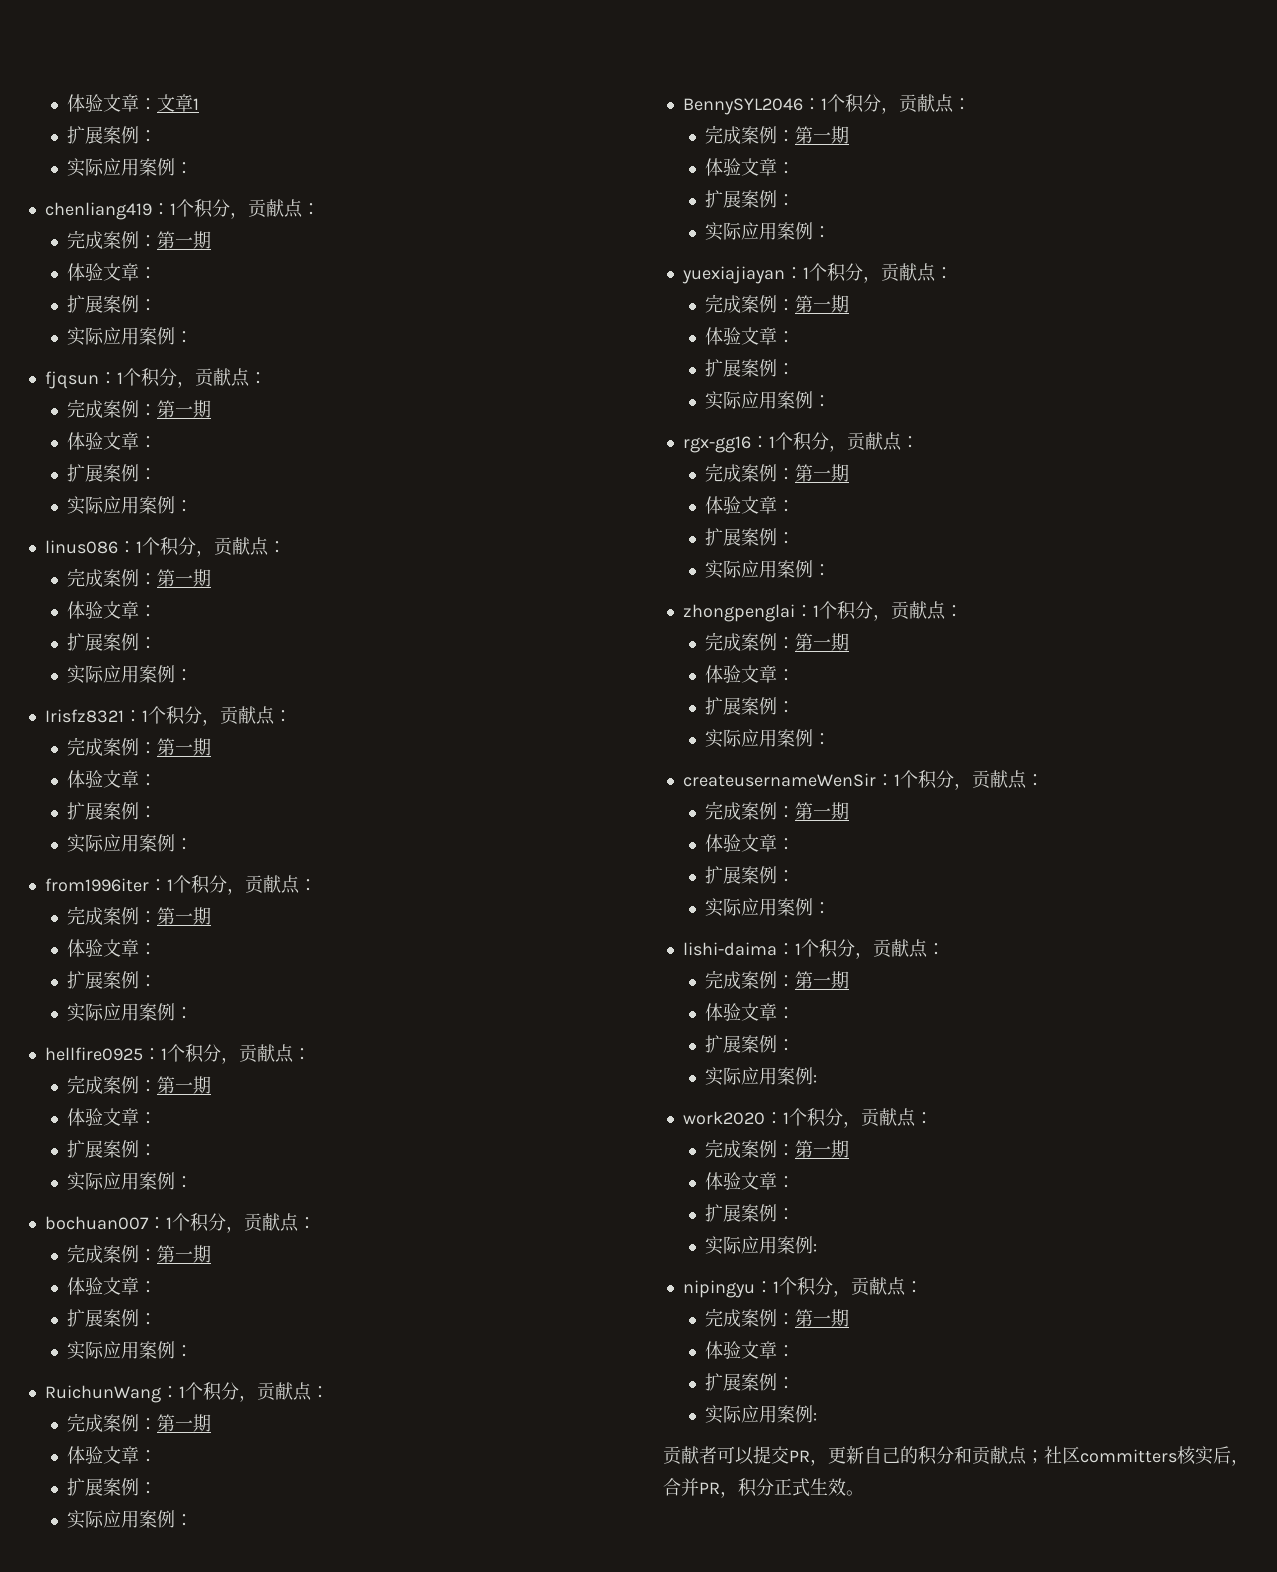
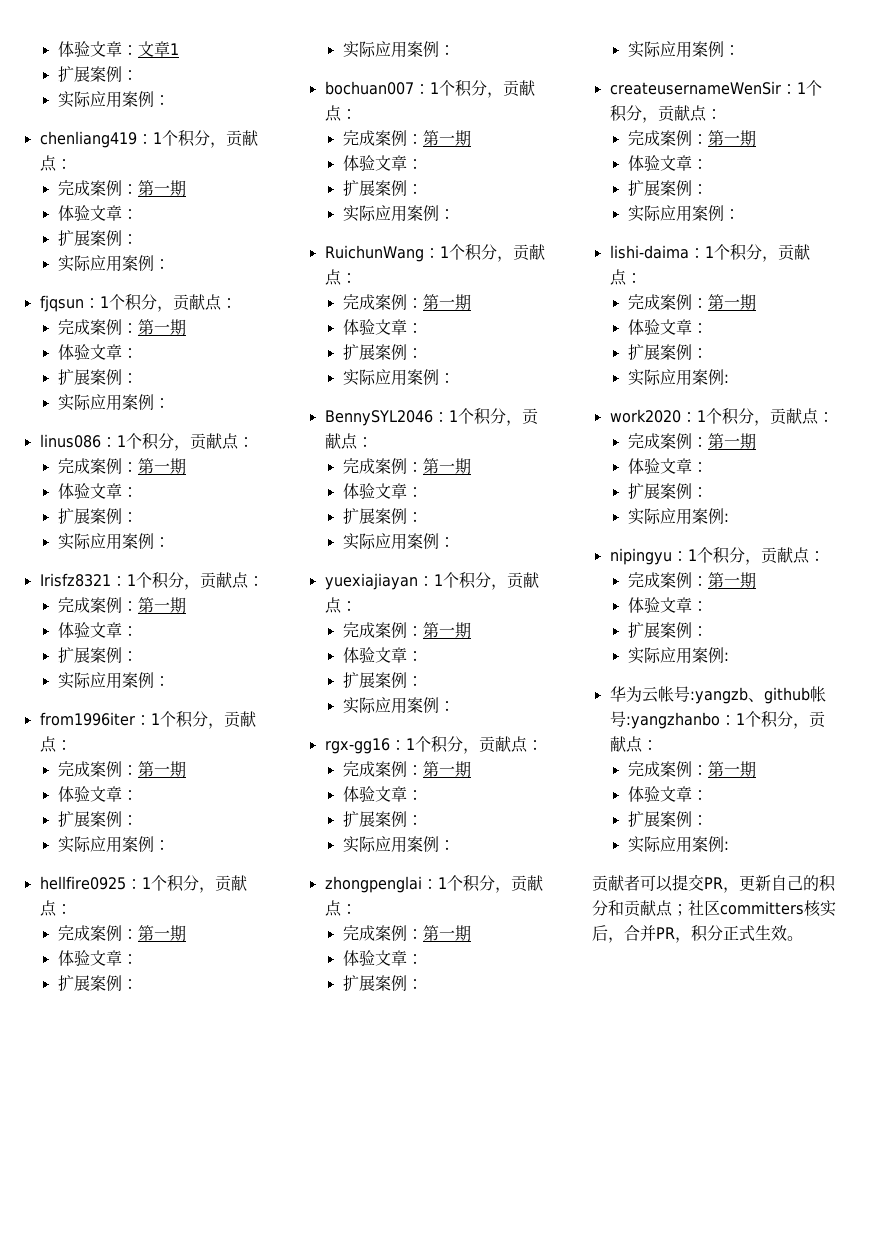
(818, 1417) none -> [609,686,826,704] [609,711,826,729] [609,736,658,753] [627,761,756,777] [627,786,708,802] [627,811,708,827] [627,836,729,853] // 华为云帐号:yangzb、github帐号:yangzhanbo：1个积分，贡献点： // 完成案例：第一期 // 体验文章： // 扩展案例： // 实际应用案例:

